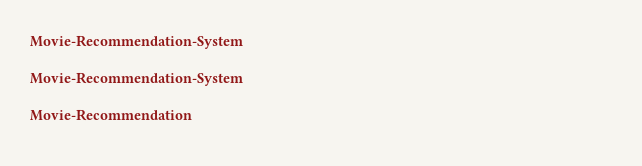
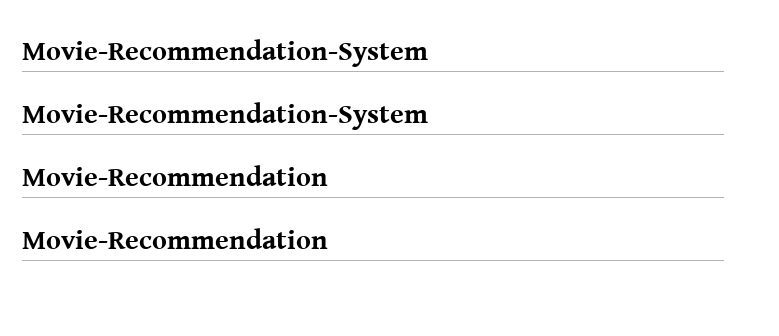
(192, 115) none -> [22,228,328,249] // Movie-Recommendation

